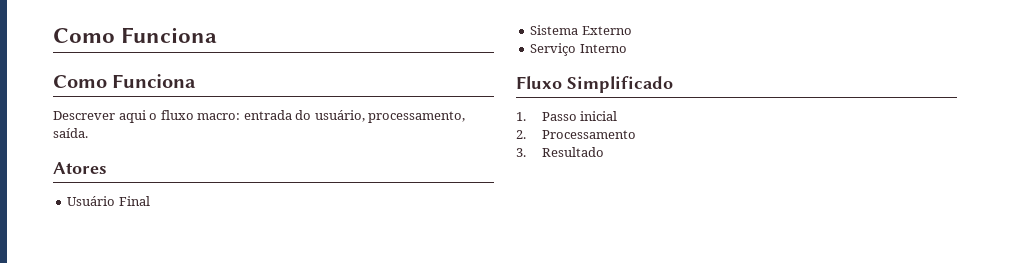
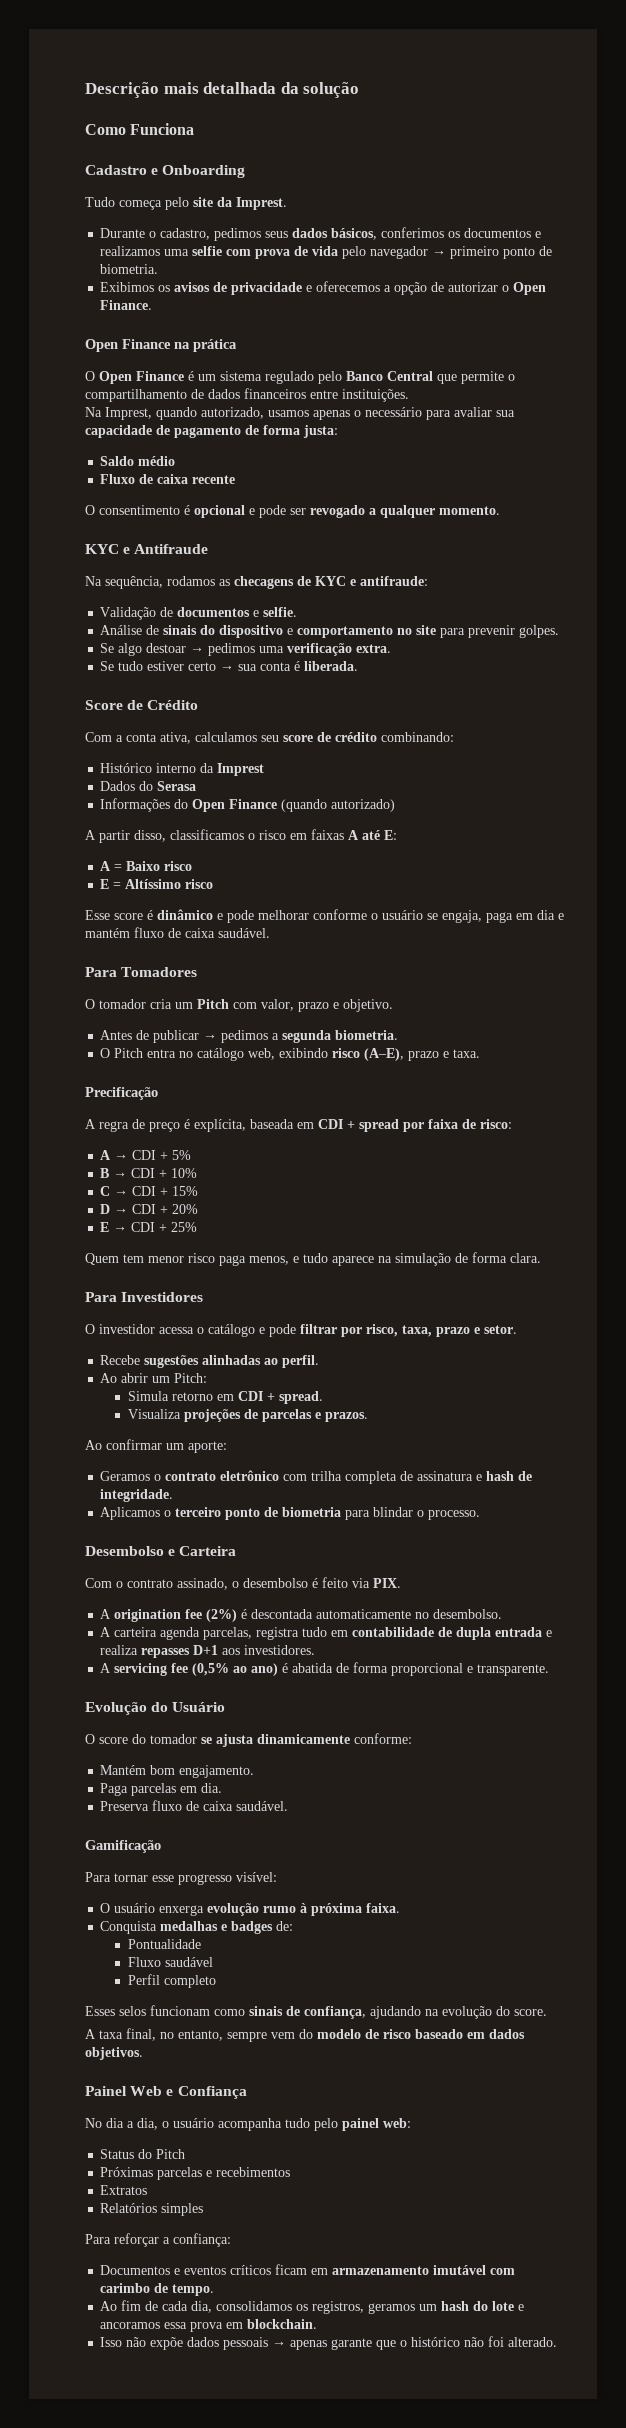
[53,27,218,43] [53,74,197,88] [53,110,466,123] [53,128,88,138] [53,162,107,174] [67,196,150,206] [530,25,632,35] [530,43,627,56] [516,76,673,93] [516,111,618,121] [516,130,636,139] [516,147,604,157] Como Funciona // Como Funciona // Descrever aqui o fluxo macro: entrada do usuário, processamento, saída. // Atores // Usuário Final // Sistema Externo // Serviço Interno // Fluxo Simplificado // 1. Passo inicial // 2. Processamento // 3. Resultado -> [85,82,360,98] [85,123,195,135] [85,165,246,178] [85,197,287,210] [100,227,542,241] [100,246,553,259] [100,264,159,274] [100,281,547,295] [100,300,153,310] [85,339,237,352] [85,371,515,384] [85,388,409,402] [85,407,515,420] [85,425,338,438] [100,456,176,466] [100,474,236,484] [85,505,500,518] [85,544,209,554] [85,576,428,589] [100,607,298,620] [100,625,560,638] [100,643,392,656] [100,661,359,671] [85,700,199,710] [85,732,454,744] [100,763,265,776] [100,781,197,791] [100,798,396,812] [85,829,397,843] [100,861,193,871] [100,879,214,889] [85,909,564,923] [85,927,270,938] [85,967,198,977] [85,999,393,1012] [100,1030,399,1043] [100,1048,481,1061] [85,1087,158,1100] [85,1119,512,1132] [100,1150,192,1160] [100,1168,198,1178] [100,1186,199,1196] [100,1204,199,1214] [100,1222,198,1232] [85,1252,541,1266] [85,1292,204,1302] [85,1324,517,1337] [100,1355,320,1368] [100,1373,208,1383] [127,1391,323,1404] [127,1409,368,1422] [85,1439,227,1453] [100,1470,533,1484] [100,1489,174,1502] [100,1507,481,1520] [85,1546,237,1556] [85,1577,401,1590] [100,1609,503,1622] [100,1627,553,1640] [100,1645,316,1658] [100,1662,550,1676] [85,1702,226,1715] [85,1733,412,1747] [100,1765,255,1778] [100,1783,223,1796] [100,1800,289,1811] [85,1840,161,1853] [85,1872,277,1885] [100,1903,401,1916] [100,1921,294,1934] [127,1939,201,1949] [127,1957,213,1967] [127,1974,216,1988] [85,2005,547,2019] [85,2028,525,2042] [85,2047,143,2060] [85,2086,247,2099] [85,2118,411,2131] [100,2149,186,2159] [100,2167,291,2180] [100,2185,148,2195] [100,2203,204,2216] [85,2233,231,2247] [100,2264,516,2275] [100,2283,215,2296] [100,2300,525,2314] [100,2319,318,2332] [100,2336,558,2350] Descrição mais detalhada da solução // Como Funciona // Cadastro e Onboarding // Tudo começa pelo site da Imprest. // Durante o cadastro, pedimos seus dados básicos, conferimos os documentos e realizamos uma selfie com prova de vida pelo navegador → primeiro ponto de biometria. // Exibimos os avisos de privacidade e oferecemos a opção de autorizar o Open Finance. // Open Finance na prática // O Open Finance é um sistema regulado pelo Banco Central que permite o compartilhamento de dados financeiros entre instituições. // Na Imprest, quando autorizado, usamos apenas o necessário para avaliar sua capacidade de pagamento de forma justa: // Saldo médio // Fluxo de caixa recente // O consentimento é opcional e pode ser revogado a qualquer momento. // KYC e Antifraude // Na sequência, rodamos as checagens de KYC e antifraude: // Validação de documentos e selfie. // Análise de sinais do dispositivo e comportamento no site para prevenir golpes. // Se algo destoar → pedimos uma verificação extra. // Se tudo estiver certo → sua conta é liberada. // Score de Crédito // Com a conta ativa, calculamos seu score de crédito combinando: // Histórico interno da Imprest // Dados do Serasa // Informações do Open Finance (quando autorizado) // A partir disso, classificamos o risco em faixas A até E: // A = Baixo risco // E = Altíssimo risco // Esse score é dinâmico e pode melhorar conforme o usuário se engaja, paga em dia e mantém fluxo de caixa saudável. // Para Tomadores // O tomador cria um Pitch com valor, prazo e objetivo. // Antes de publicar → pedimos a segunda biometria. // O Pitch entra no catálogo web, exibindo risco (A–E), prazo e taxa. // Precificação // A regra de preço é explícita, baseada em CDI + spread por faixa de risco: // A → CDI + 5% // B → CDI + 10% // C → CDI + 15% // D → CDI + 20% // E → CDI + 25% // Quem tem menor risco paga menos, e tudo aparece na simulação de forma clara. // Para Investidores // O investidor acessa o catálogo e pode filtrar por risco, taxa, prazo e setor. // Recebe sugestões alinhadas ao perfil. // Ao abrir um Pitch: // Simula retorno em CDI + spread. // Visualiza projeções de parcelas e prazos. // Ao confirmar um aporte: // Geramos o contrato eletrônico com trilha completa de assinatura e hash de integridade. // Aplicamos o terceiro ponto de biometria para blindar o processo. // Desembolso e Carteira // Com o contrato assinado, o desembolso é feito via PIX. // A origination fee (2%) é descontada automaticamente no desembolso. // A carteira agenda parcelas, registra tudo em contabilidade de dupla entrada e realiza repasses D+1 aos investidores. // A servicing fee (0,5% ao ano) é abatida de forma proporcional e transparente. // Evolução do Usuário // O score do tomador se ajusta dinamicamente conforme: // Mantém bom engajamento. // Paga parcelas em dia. // Preserva fluxo de caixa saudável. // Gamificação // Para tornar esse progresso visível: // O usuário enxerga evolução rumo à próxima faixa. // Conquista medalhas e badges de: // Pontualidade // Fluxo saudável // Perfil completo // Esses selos funcionam como sinais de confiança, ajudando na evolução do score. // A taxa final, no entanto, sempre vem do modelo de risco baseado em dados objetivos. // Painel Web e Confiança // No dia a dia, o usuário acompanha tudo pelo painel web: // Status do Pitch // Próximas parcelas e recebimentos // Extratos // Relatórios simples // Para reforçar a confiança: // Documentos e eventos críticos ficam em armazenamento imutável com carimbo de tempo. // Ao fim de cada dia, consolidamos os registros, geramos um hash do lote e ancoramos essa prova em blockchain. // Isso não expõe dados pessoais → apenas garante que o histórico não foi alterado.

